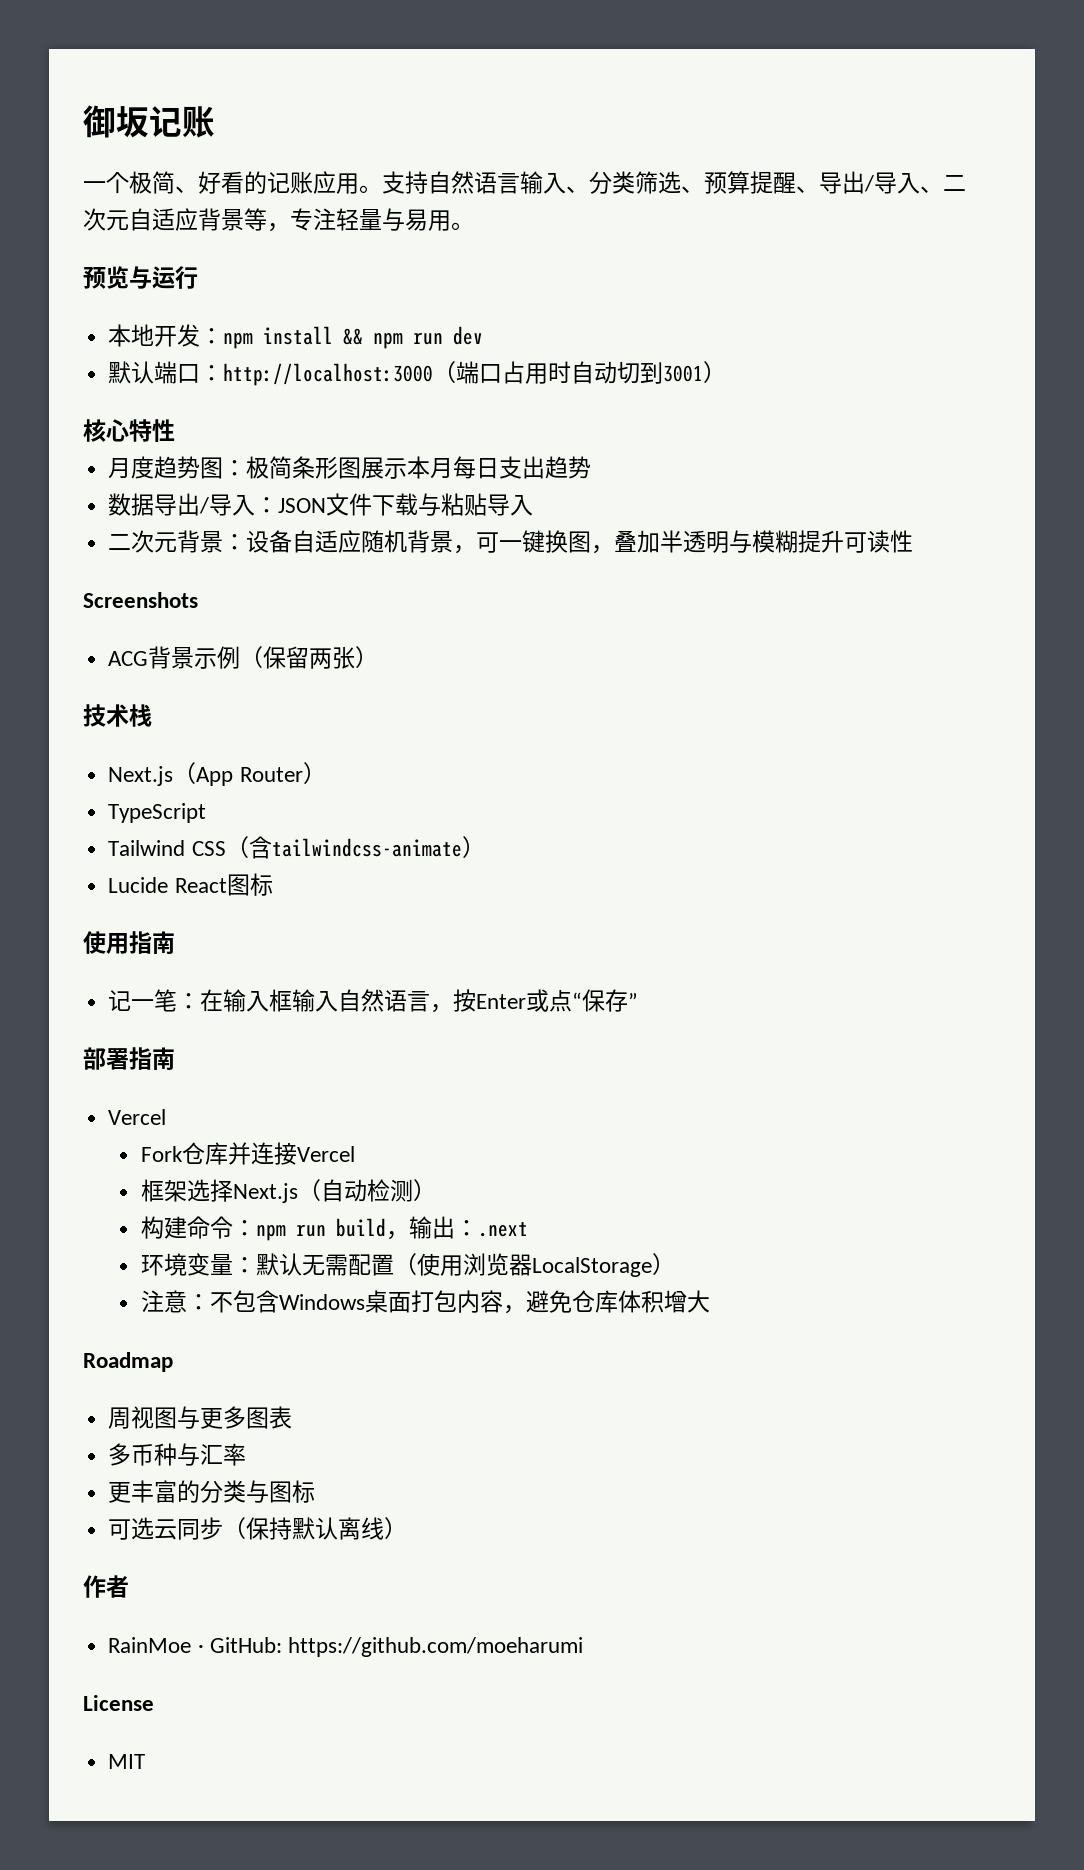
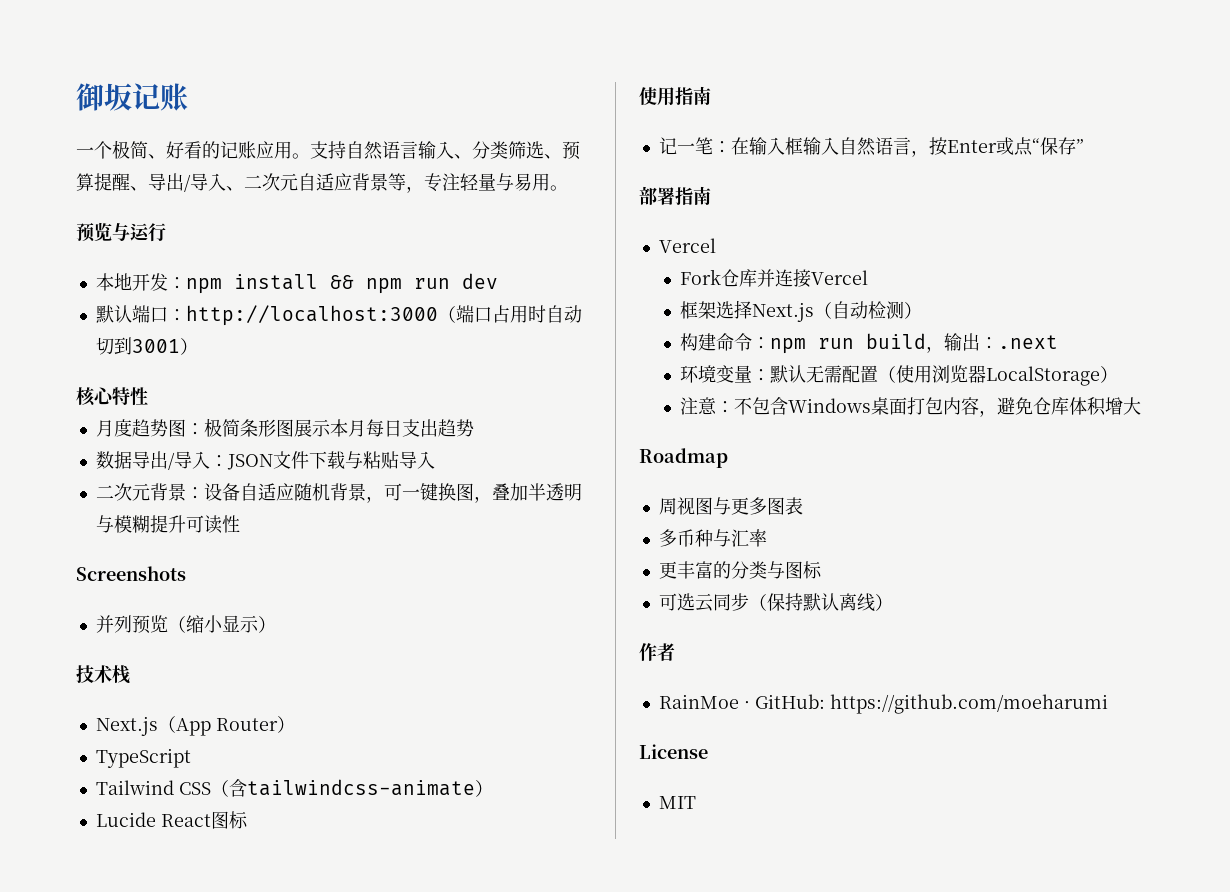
[108,646,356,669] ACG背景示例（保留两张 -> [95,615,259,634] 并列预览（缩小显示

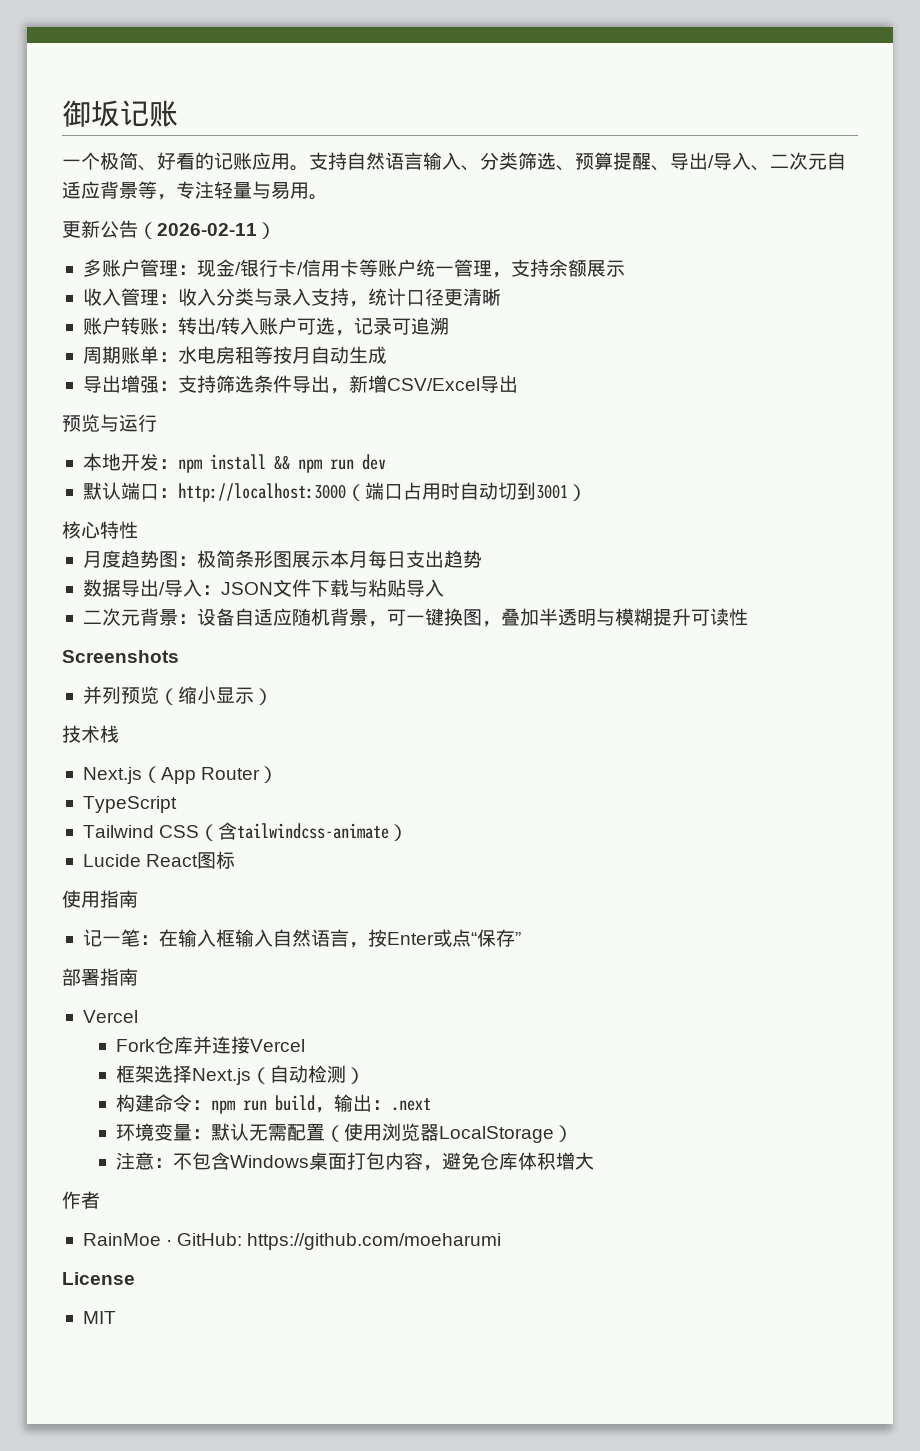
(568, 188) none -> [62,220,276,239] [82,259,625,278] [82,288,501,307] [82,317,449,336] [82,346,387,364] [82,375,518,394] // 更新公告（2026-02-11） // 多账户管理：现金/银行卡/信用卡等账户统一管理，支持余额展示 // 收入管理：收入分类与录入支持，统计口径更清晰 // 账户转账：转出/转入账户可选，记录可追溯 // 周期账单：水电房租等按月自动生成 // 导出增强：支持筛选条件导出，新增CSV/Excel导出
[639,448,728,468] [658,497,803,515] [658,529,767,547] [658,561,822,579] [658,593,893,612] // Roadmap // 周视图与更多图表 // 多币种与汇率 // 更丰富的分类与图标 // 可选云同步（保持默认离线） -> (595, 1161) none

